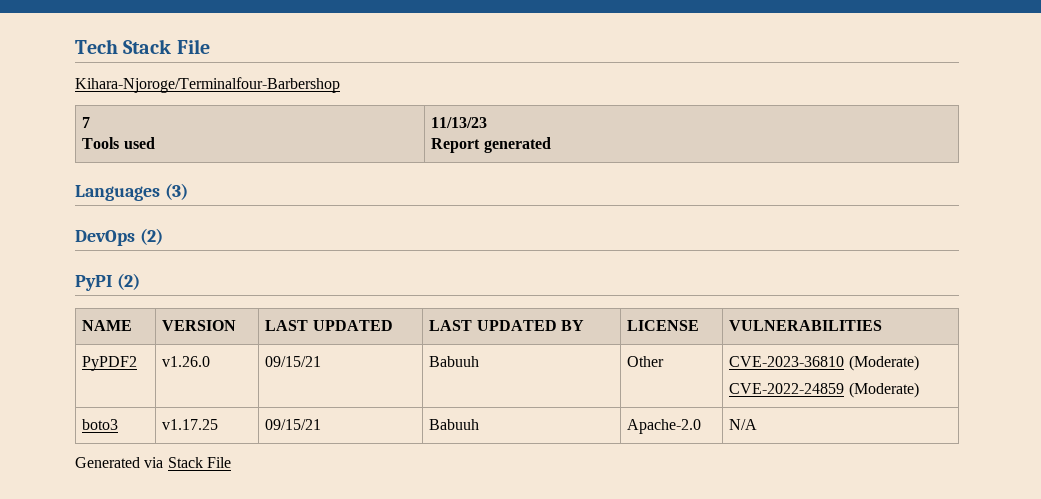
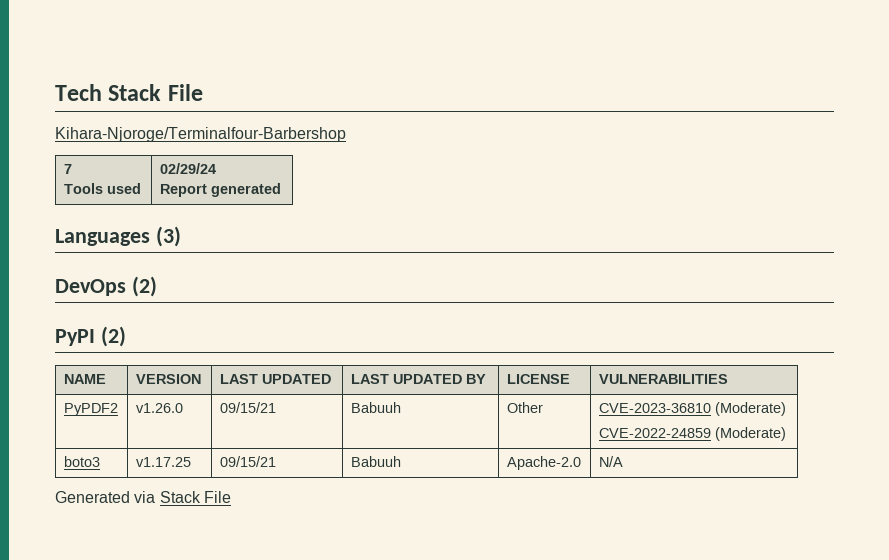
[431,117,488,128] 11/13/23 -> [159,163,216,174] 02/29/24

